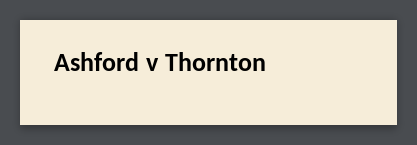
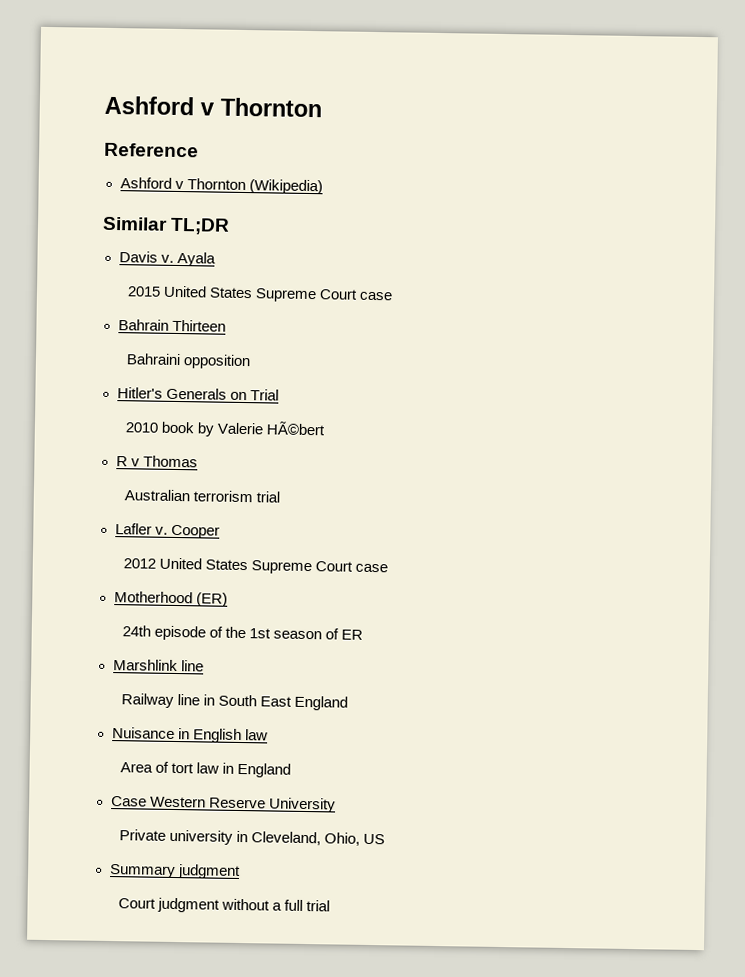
[54,52,266,71] Ashford v Thornton -> [104,95,322,118] [104,142,199,158] [119,177,323,195] [102,216,231,235] [118,251,216,267] [126,285,393,303] [117,319,226,332] [125,353,251,370] [116,387,279,401] [124,421,326,437] [115,455,198,468] [123,489,280,503] [114,523,220,539] [122,557,388,575] [113,591,228,607] [121,625,364,641] [112,659,204,672] [120,693,348,711] [111,727,268,744] [119,761,291,778] [110,796,336,813] [118,829,385,846] [109,864,241,880] [117,897,330,913] Ashford v Thornton // Reference // Ashford v Thornton (Wikipedia) // Similar TL;DR // Davis v. Ayala // 2015 United States Supreme Court case // Bahrain Thirteen // Bahraini opposition // Hitler's Generals on Trial // 2010 book by Valerie HÃ©bert // R v Thomas // Australian terrorism trial // Lafler v. Cooper // 2012 United States Supreme Court case // Motherhood (ER) // 24th episode of the 1st season of ER // Marshlink line // Railway line in South East England // Nuisance in English law // Area of tort law in England // Case Western Reserve University // Private university in Cleveland, Ohio, US // Summary judgment // Court judgment without a full trial

